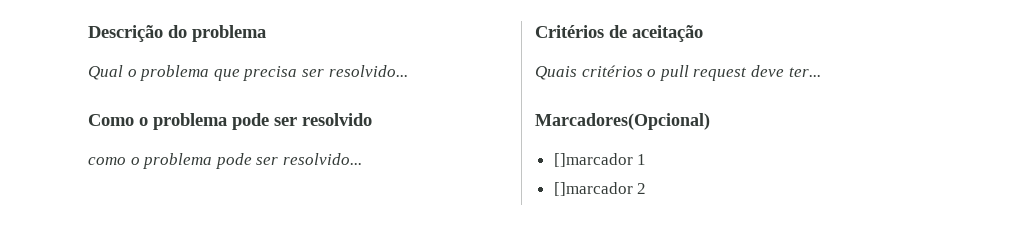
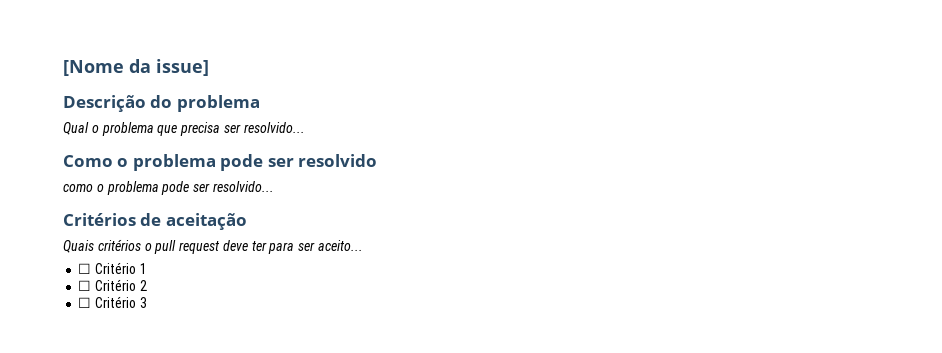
(88, 33) none -> [63,59,209,76] [Nome da issue] //
[788,67,821,77] [535,113,710,130] [553,153,633,167] ter... // Marcadores(Opcional) // []marcador -> [251,240,364,254] [78,262,137,274] ter para ser aceito... // ☐ Critério
[553,182,633,196] []marcador -> [78,279,137,291] ☐ Critério
(647, 188) none -> [78,296,147,308] // ☐ Critério 3

